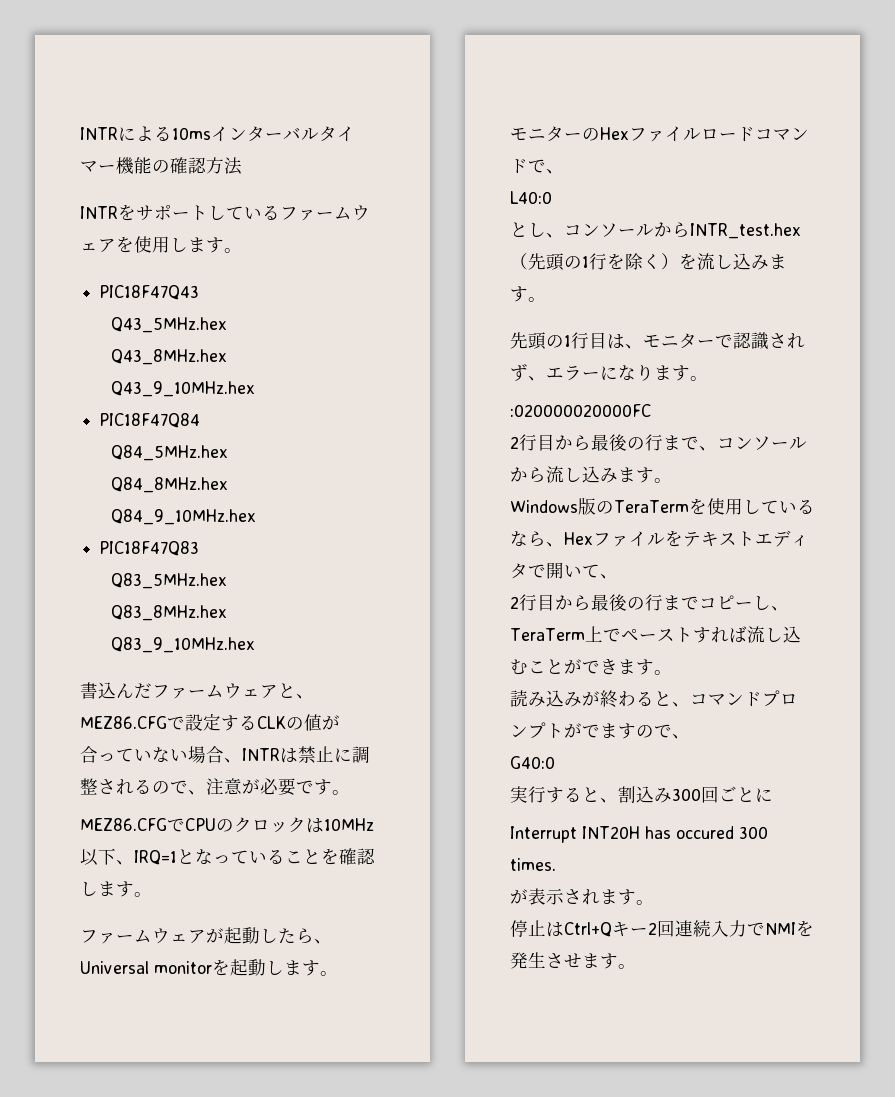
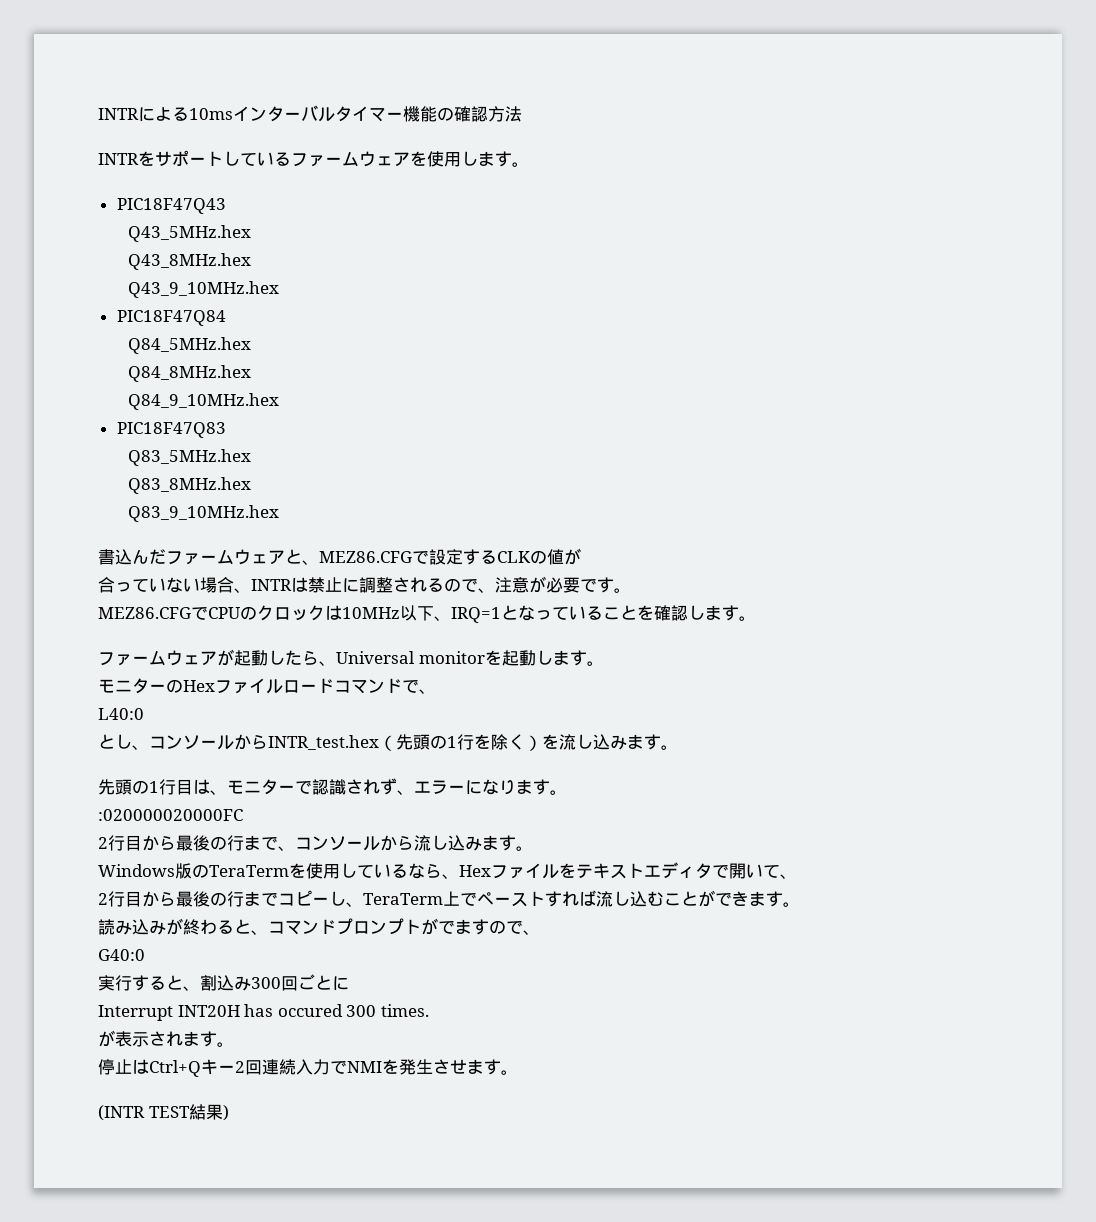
(636, 966) none -> [98,1104,229,1121] // (INTR TEST結果)

